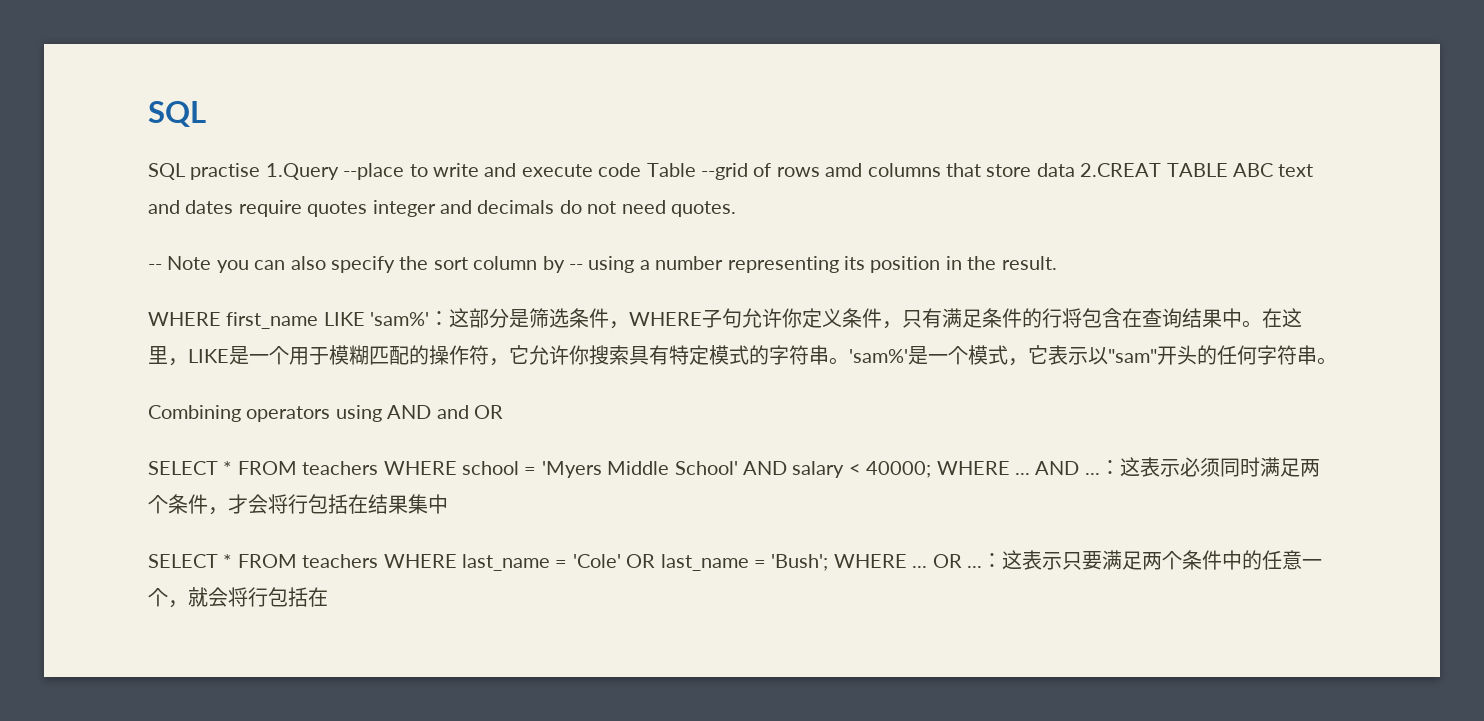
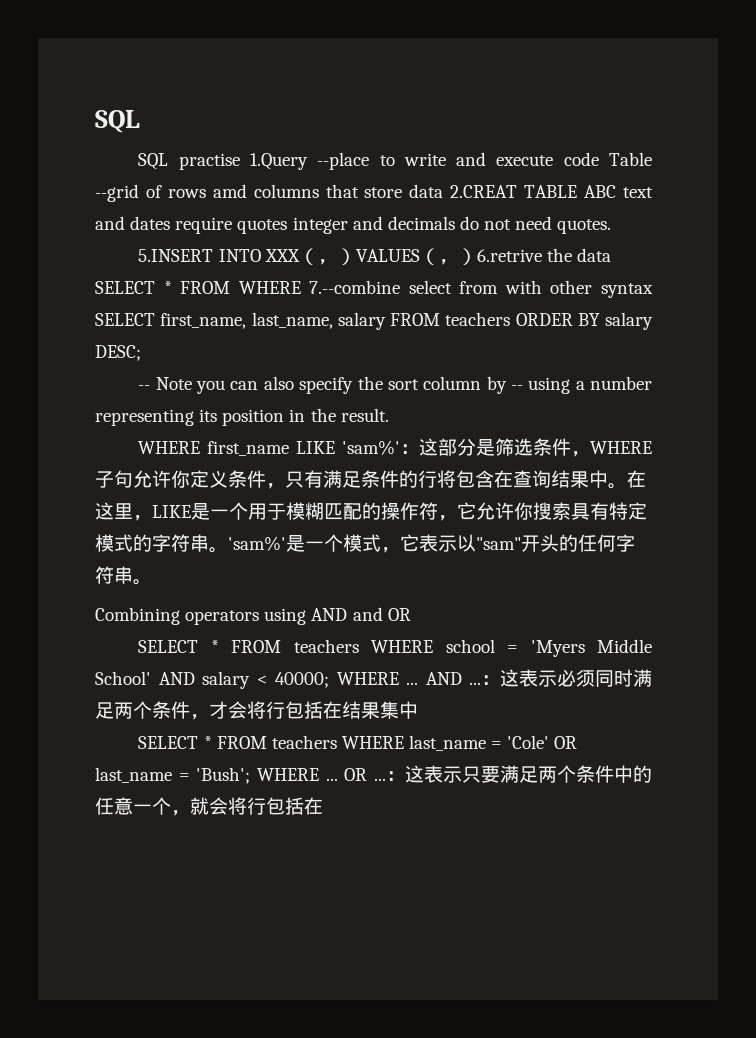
(736, 209) none -> [138,248,611,265] [95,280,653,298] [95,312,653,330] [95,345,141,361] // 5.INSERT INTO XXX（，）VALUES（，）6.retrive the data SELECT * FROM WHERE 7.--combine select from with other syntax SELECT first_name, last_name, salary FROM teachers ORDER BY salary DESC;

